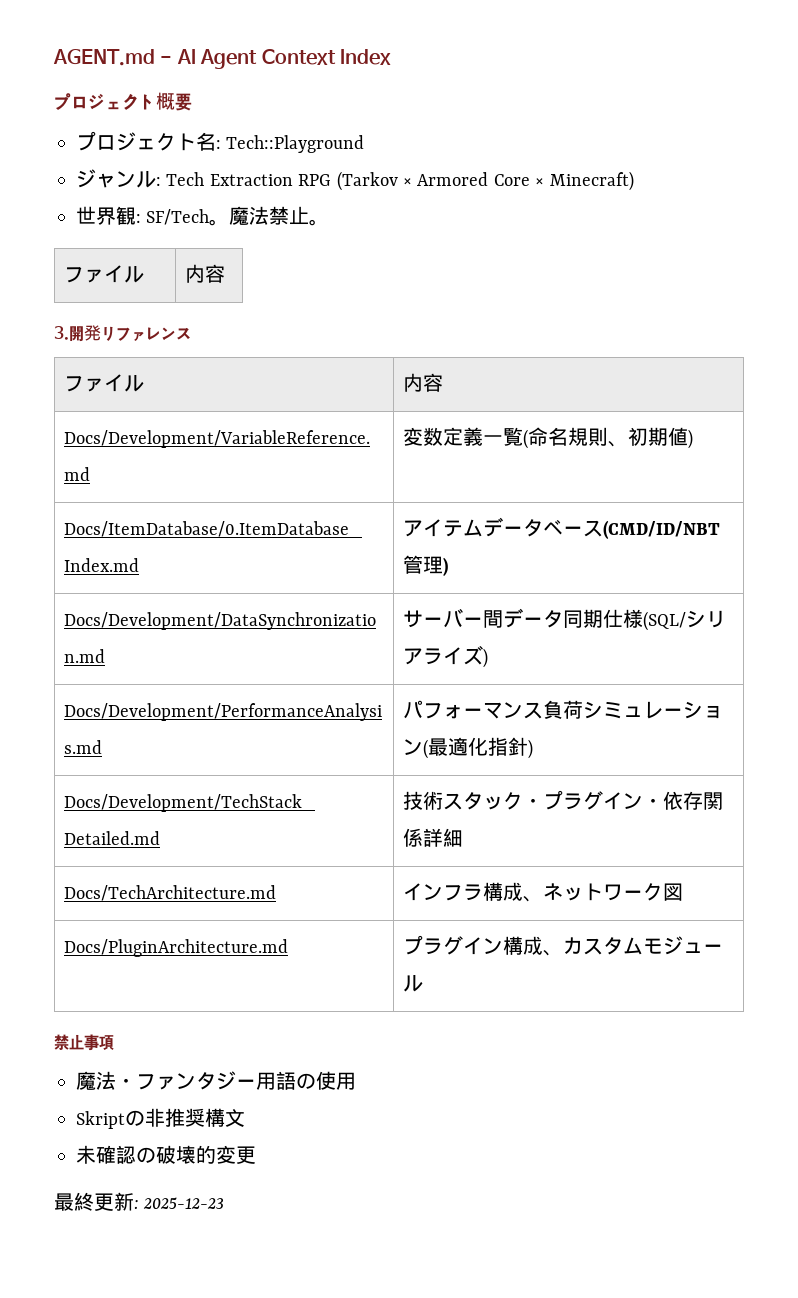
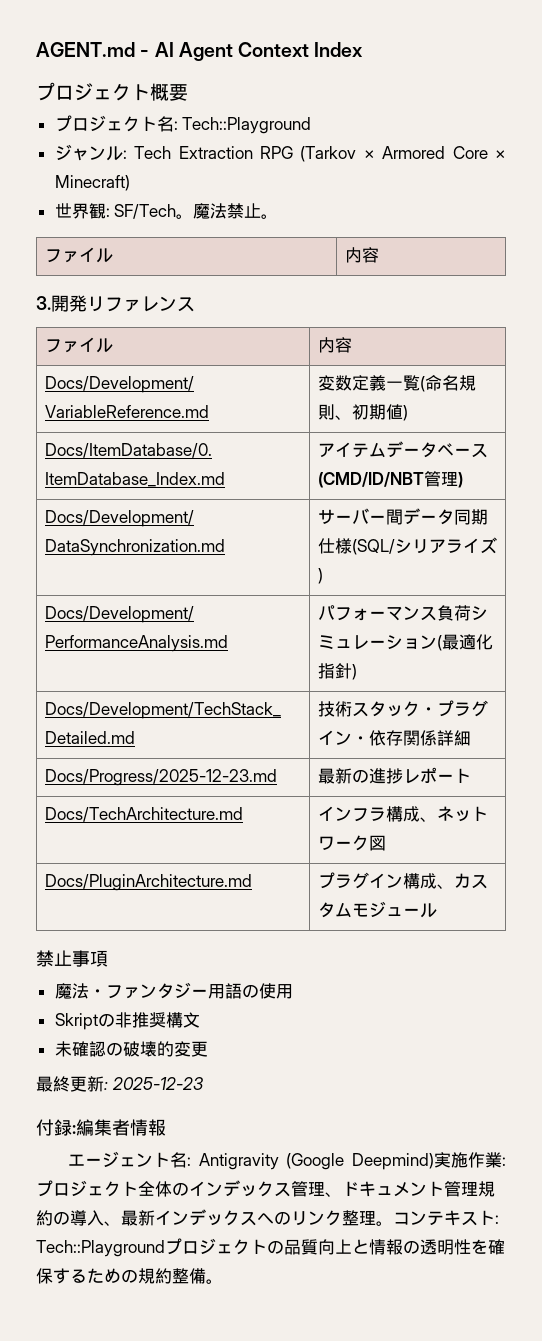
(463, 837) none -> [44,769,277,786] [317,767,471,784] // Docs/Progress/2025-12-23.md | 最新の進捗レポート
(225, 1203) none -> [36,1119,166,1136] [68,1151,507,1170] [36,1180,495,1197] [36,1209,499,1226] [36,1238,505,1257] [36,1268,223,1284] // 付録:編集者情報 // エージェント名: Antigravity (Google Deepmind)実施作業:プロジェクト全体のインデックス管理、ドキュメント管理規約の導入、最新インデックスへのリンク整理。コンテキスト: Tech::Playgroundプロジェクトの品質向上と情報の透明性を確保するための規約整備。

